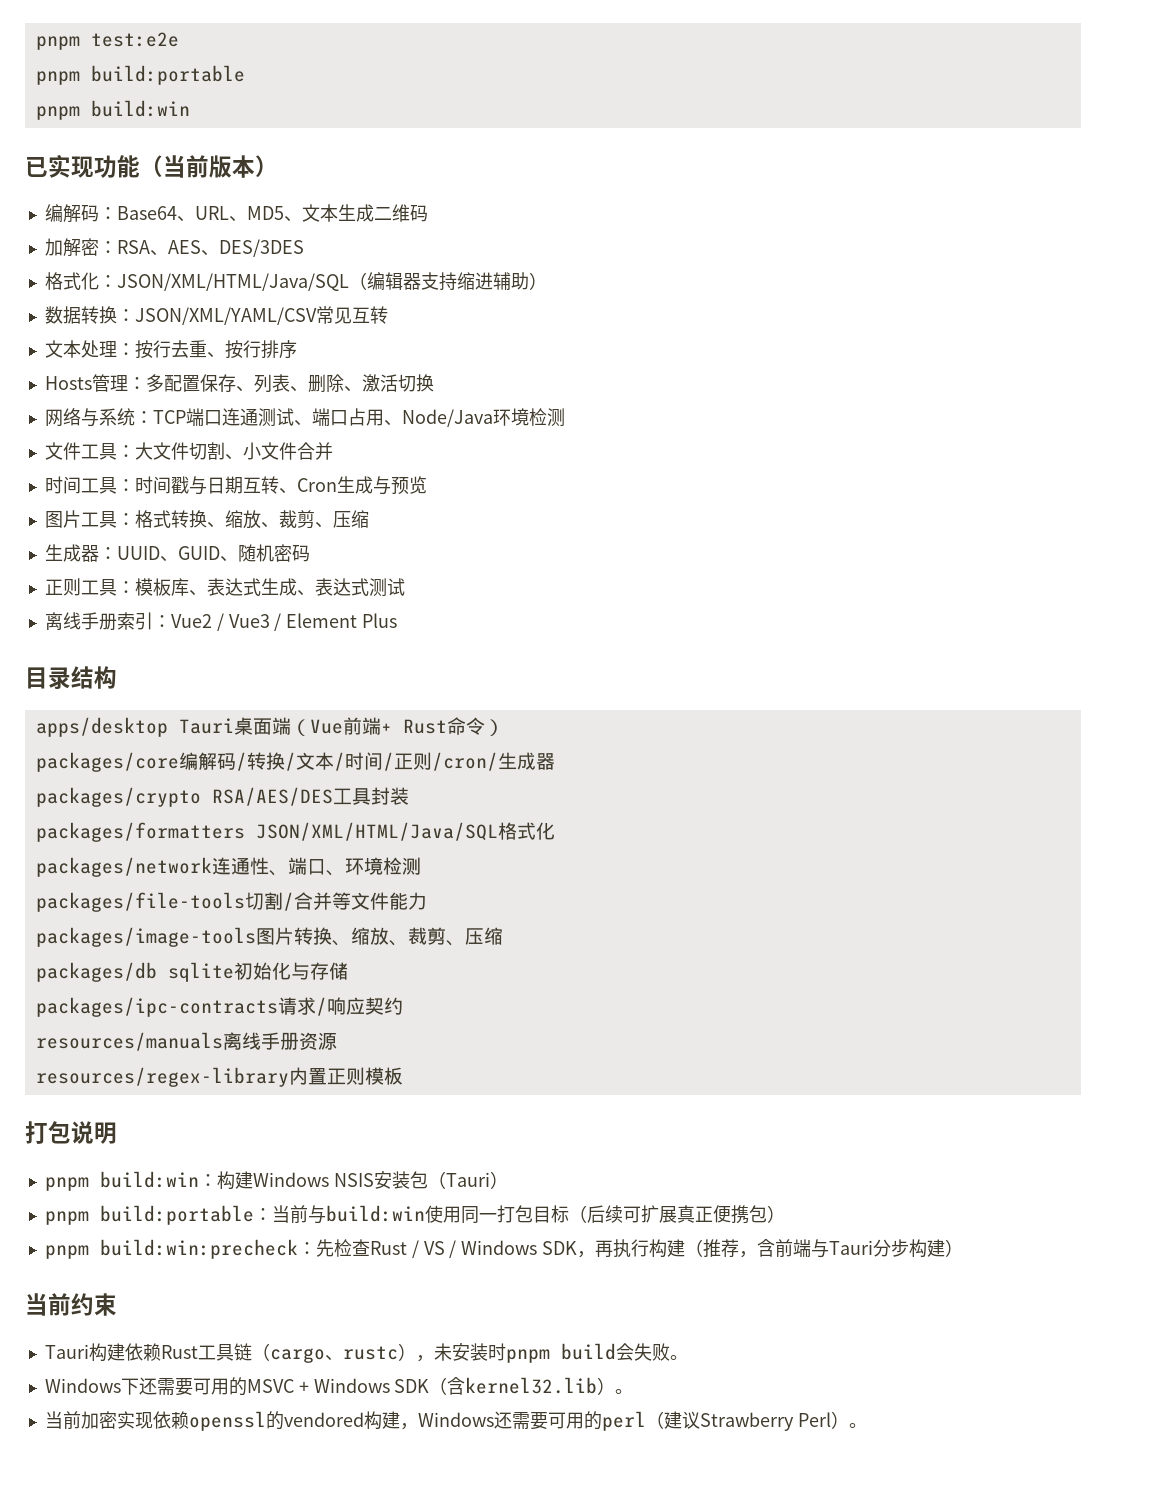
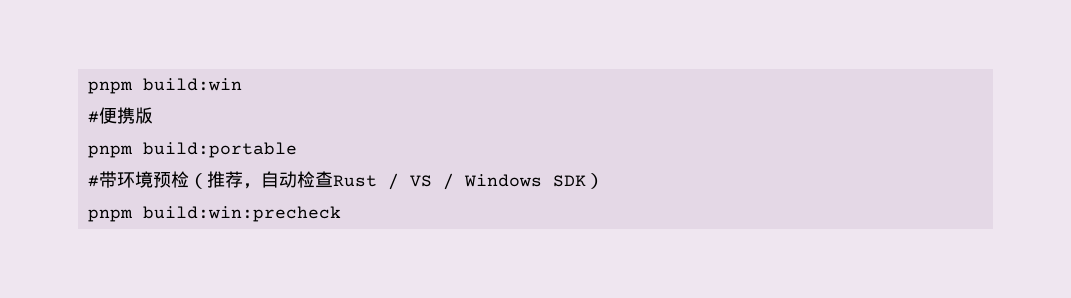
[35,32,179,50] pnpm test:e2e -> [87,78,242,94] [87,107,153,124] pnpm build:win // #便携版
[35,100,190,120] [25,154,278,178] [44,204,428,223] [44,238,304,257] [44,272,547,291] [44,306,388,325] [44,340,297,359] [44,374,434,393] [44,408,565,427] [44,442,333,460] [44,476,427,495] [44,510,369,529] [44,544,310,562] [44,578,405,597] [44,612,398,631] [25,666,117,690] [35,717,504,737] [35,752,555,772] [35,787,409,807] [35,822,555,842] [35,857,421,877] [35,892,427,912] [35,927,503,947] [35,962,348,982] [35,997,403,1017] [35,1032,337,1051] [35,1067,403,1087] [25,1121,117,1144] [44,1171,508,1191] [44,1205,785,1225] [44,1239,334,1259] pnpm build:win // 已实现功能（当前版本） // 编解码：Base64、URL、MD5、文本生成二维码 // 加解密：RSA、AES、DES/3DES // 格式化：JSON/XML/HTML/Java/SQL（编辑器支持缩进辅助） // 数据转换：JSON/XML/YAML/CSV常见互转 // 文本处理：按行去重、按行排序 // Hosts管理：多配置保存、列表、删除、激活切换 // 网络与系统：TCP端口连通测试、端口占用、Node/Java环境检测 // 文件工具：大文件切割、小文件合并 // 时间工具：时间戳与日期互转、Cron生成与预览 // 图片工具：格式转换、缩放、裁剪、压缩 // 生成器：UUID、GUID、随机密码 // 正则工具：模板库、表达式生成、表达式测试 // 离线手册索引：Vue2 / Vue3 / Element Plus // 目录结构 // apps/desktop Tauri桌面端（Vue前端+ Rust命令） // packages/core编解码/转换/文本/时间/正则/cron/生成器 // packages/crypto RSA/AES/DES工具封装 // packages/formatters JSON/XML/HTML/Java/SQL格式化 // packages/network连通性、端口、环境检测 // packages/file-tools切割/合并等文件能力 // packages/image-tools图片转换、缩放、裁剪、压缩 // packages/db sqlite初始化与存储 // packages/ipc-contracts请求/响应契约 // resources/manuals离线手册资源 // resources/regex-library内置正则模板 // 打包说明 // pnpm build:win：构建Windows NSIS安装包（Tauri） // pnpm build:portable：当前与build:win使用同一打包目标（后续可扩展真正便携包） // pnpm build:win:precheck：先 -> [87,171,297,189] #带环境预检（推荐，自动
[577,1239,964,1258] [25,1293,117,1316] [44,1343,688,1363] [44,1377,634,1396] [44,1411,867,1431] ，再执行构建（推荐，含前端与Tauri分步构建） // 当前约束 // Tauri构建依赖Rust工具链（cargo、rustc），未安装时pnpm build会失败。 // Windows下还需要可用的MSVC + Windows SDK（含kernel32.lib）。 // 当前加密实现依赖openssl的vendored构建，Windows还需要可用的perl（建议Strawberry Perl）。 -> [585,173,604,189] [87,206,341,222] ） // pnpm build:win:precheck

